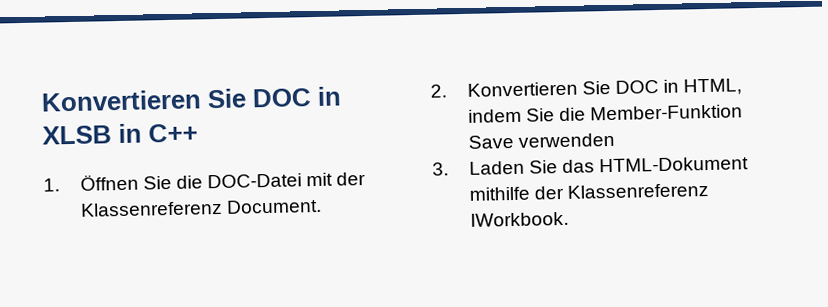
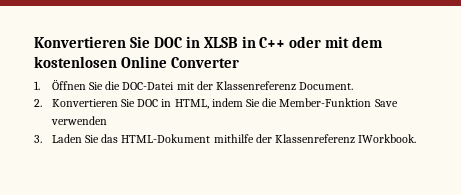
(199, 133) none -> [289,36,384,48] [34,56,239,68] oder mit dem kostenlosen Online Converter

